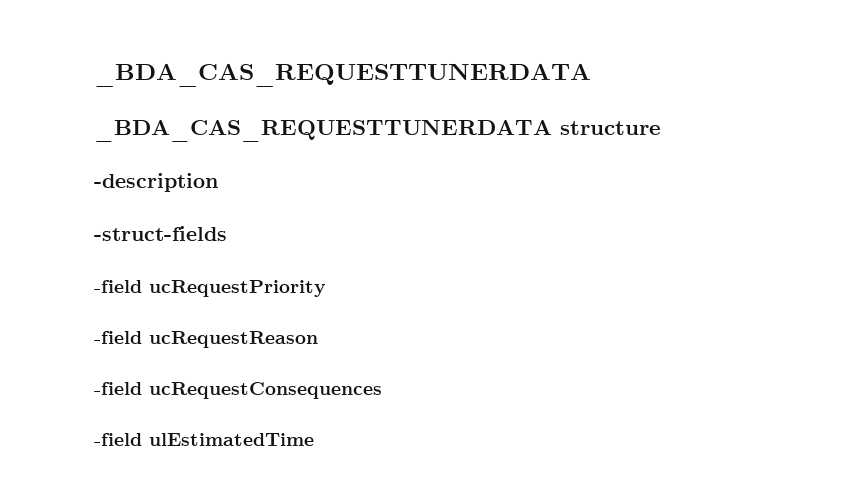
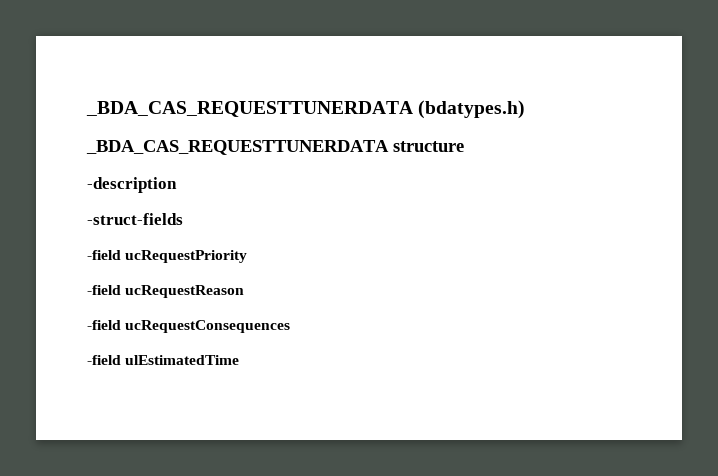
[94,63,591,87] _BDA_CAS_REQUESTTUNERDATA -> [86,100,526,119] _BDA_CAS_REQUESTTUNERDATA (bdatypes.h)

